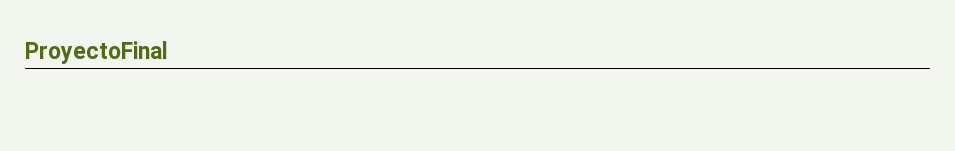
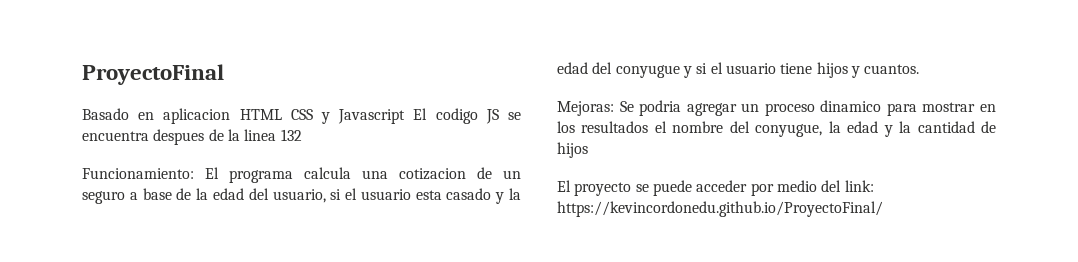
(168, 52) none -> [82,108,521,124] [82,129,302,145] [82,167,521,183] [82,188,521,204] [557,62,920,78] [557,100,996,116] [557,121,996,137] [557,142,588,158] [557,180,874,196] [557,201,883,217] // Basado en aplicacion HTML CSS y Javascript El codigo JS se encuentra despues de la linea 132 // Funcionamiento: El programa calcula una cotizacion de un seguro a base de la edad del usuario, si el usuario esta casado y la edad del conyugue y si el usuario tiene hijos y cuantos. // Mejoras: Se podria agregar un proceso dinamico para mostrar en los resultados el nombre del conyugue, la edad y la cantidad de hijos // El proyecto se puede acceder por medio del link: https://kevincordonedu.github.io/ProyectoFinal/

